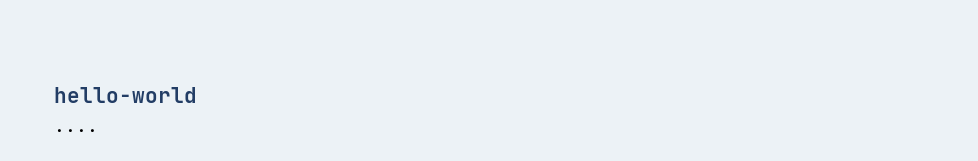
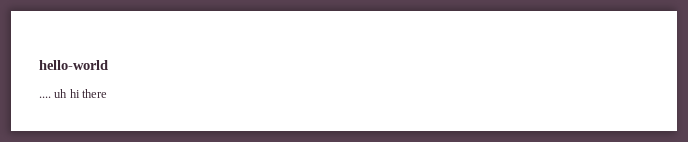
(98, 130) none -> [54,89,108,98] uh hi there

